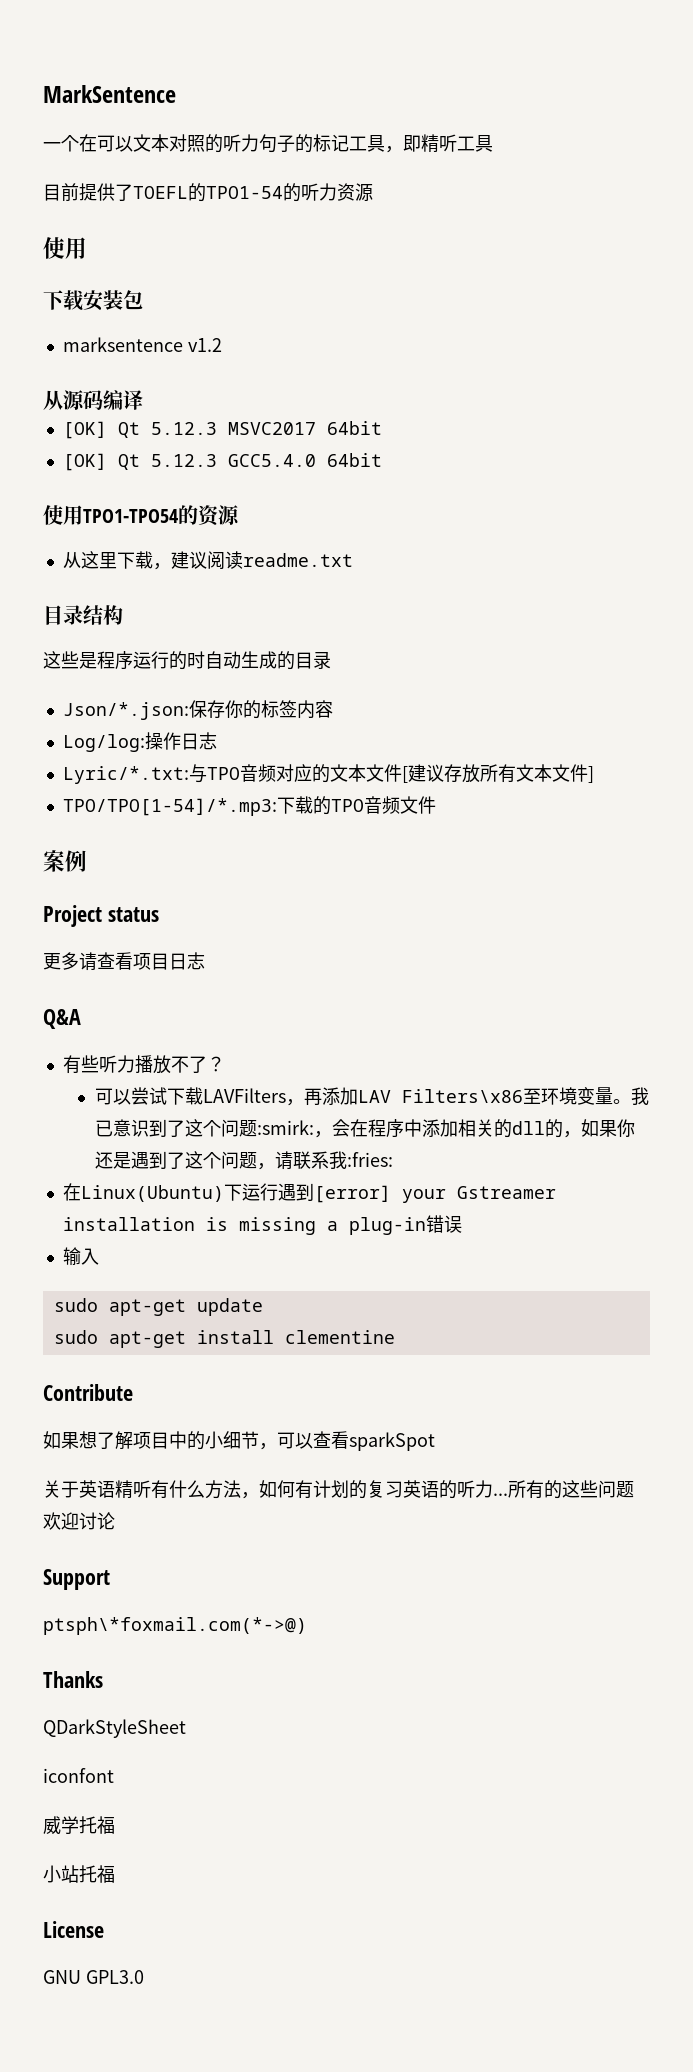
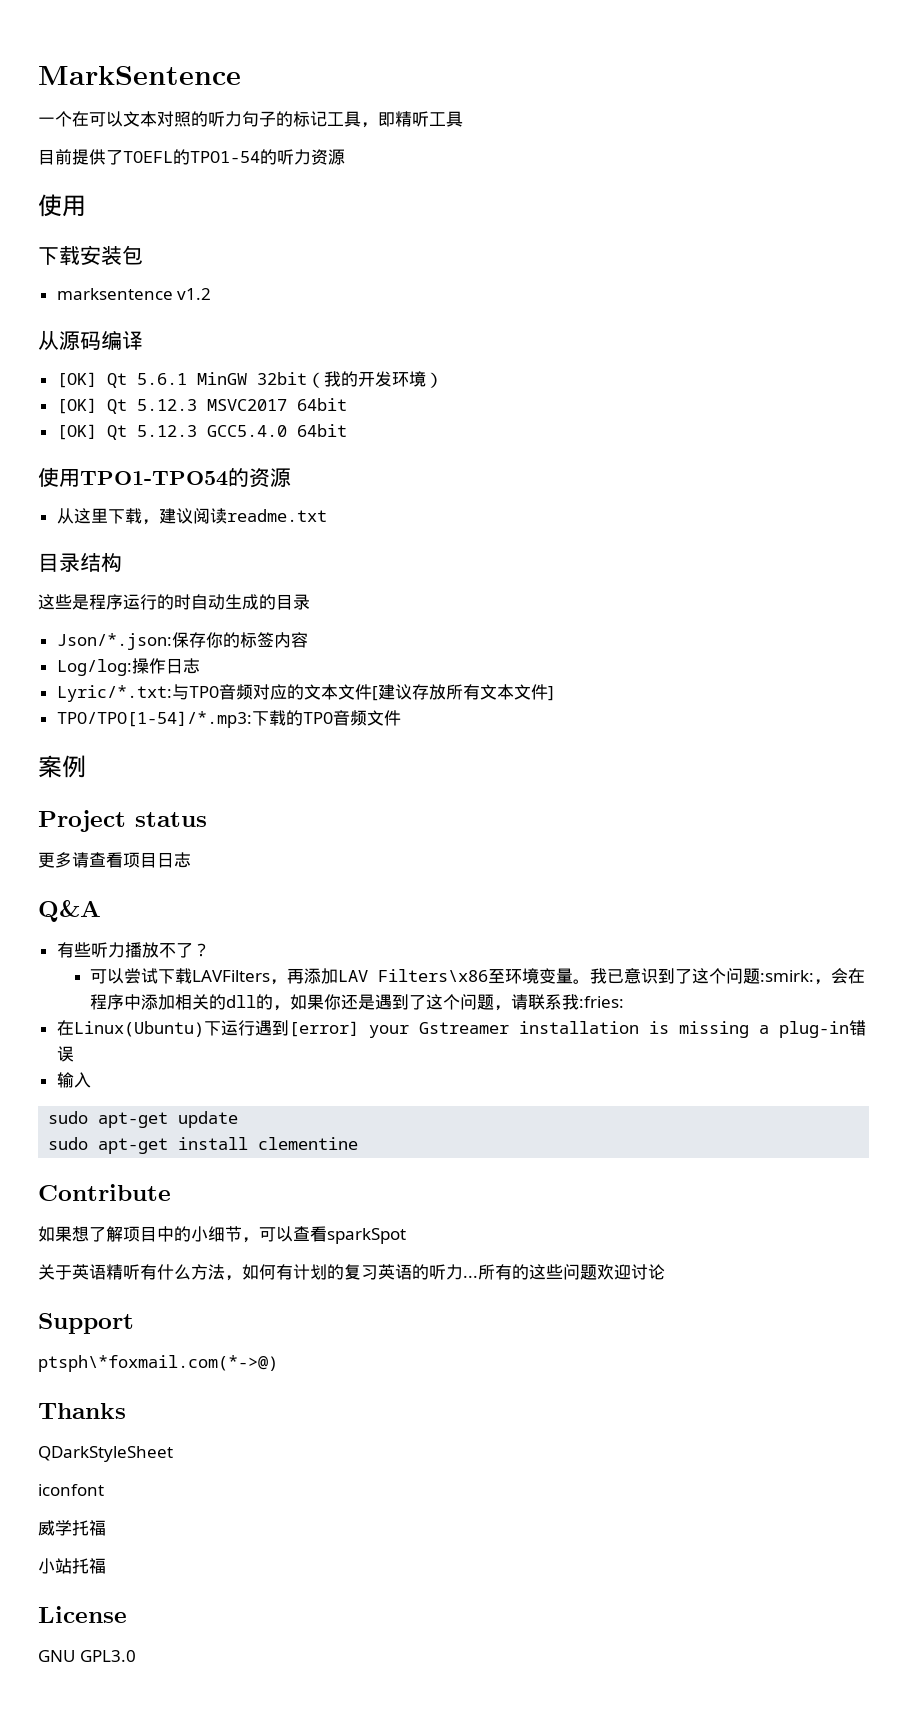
(143, 400) none -> [56,371,443,388] // [OK] Qt 5.6.1 MinGW 32bit（我的开发环境）

